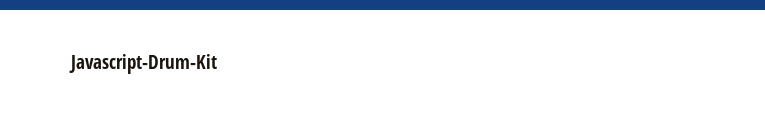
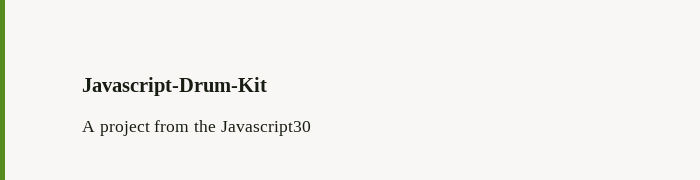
(217, 64) none -> [82,120,311,136] // A project from the Javascript30

